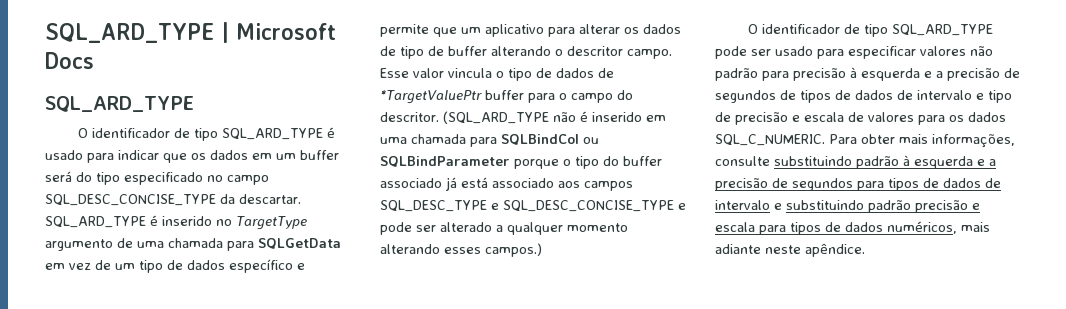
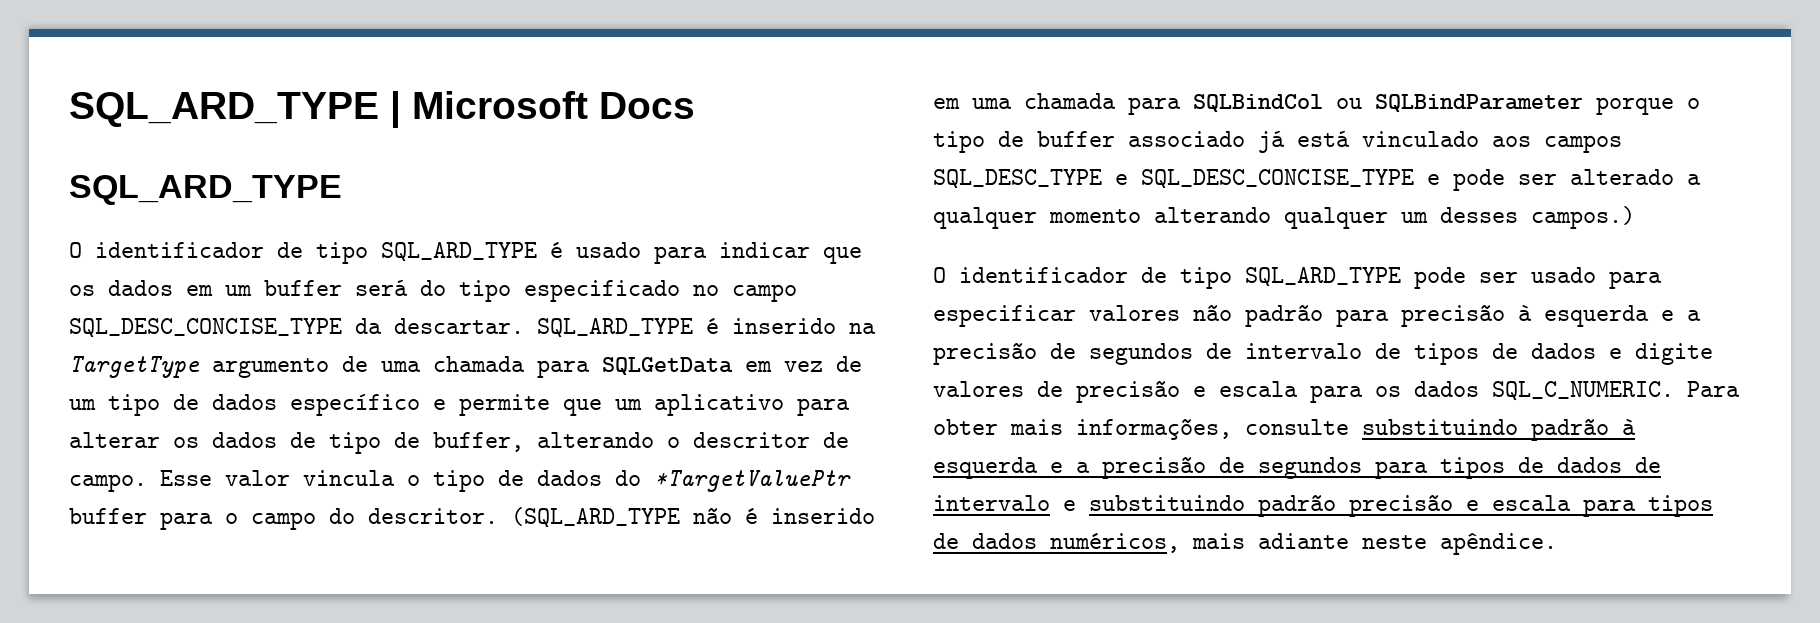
[216,219,232,226] no -> [849,323,876,334] na
[448,46,487,56] buffer -> [433,432,524,452] buffer,
(623, 51) none -> [823,432,849,448] de
[598,68,614,78] de -> [615,470,641,486] do
[603,156,619,166] do -> [998,131,1024,147] de
[492,178,554,188] associado -> [1362,131,1479,147] vinculado
[444,247,481,254] esses -> [1284,207,1518,229] qualquer um desses
[800,90,1012,103] tipos de dados de intervalo e tipo -> [1245,343,1713,365] [933,381,1024,397] intervalo de tipos de dados e digite valores
[848,112,914,122] de valores -> (1298, 389) none

